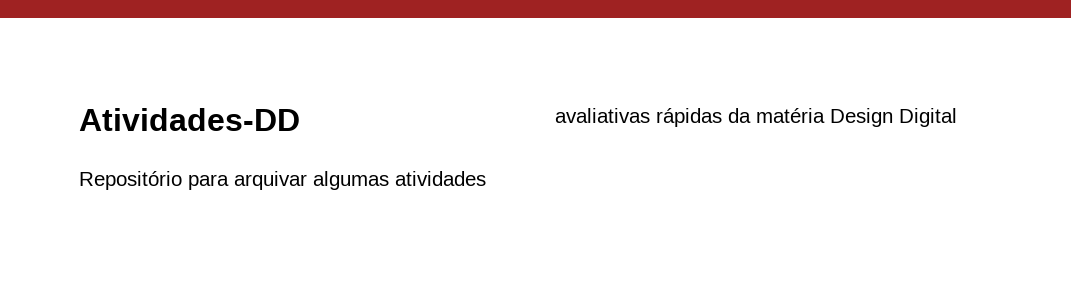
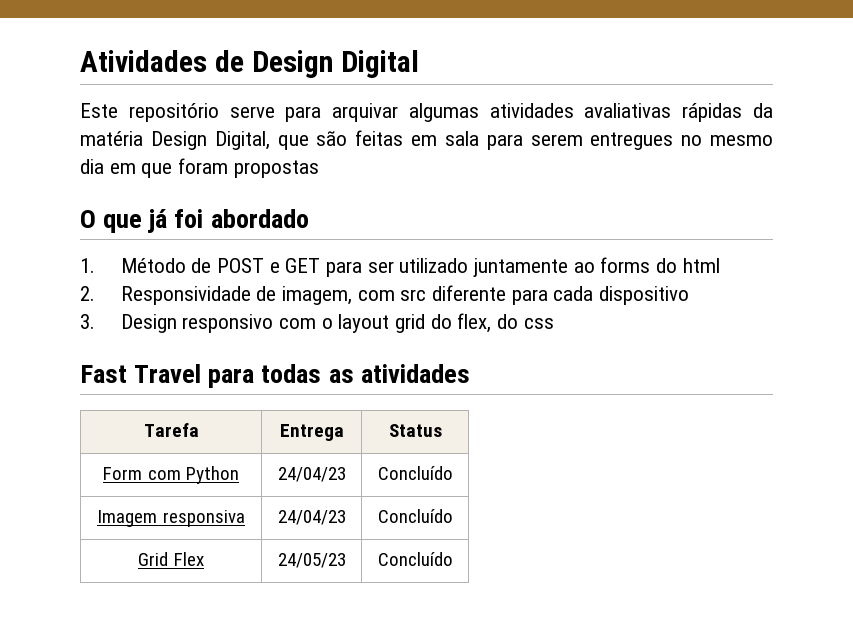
[79,108,300,131] [79,171,182,190] Atividades-DD // Repositório -> [80,50,419,78] [80,103,275,122] Atividades de Design Digital // Este repositório serve
[899,108,957,127] Digital -> [214,130,773,150] [80,158,319,178] [80,209,309,233] [80,257,720,277] [80,285,690,305] [80,313,554,333] [80,364,470,388] [143,423,199,437] [279,424,344,441] [388,424,442,437] [103,466,239,484] [277,467,346,482] [377,466,453,480] [97,510,245,527] [277,510,346,525] [377,509,453,523] [138,552,204,566] [277,553,346,568] [377,552,453,566] Digital, que são feitas em sala para serem entregues no mesmo dia em que foram propostas // O que já foi abordado // 1. Método de POST e GET para ser utilizado juntamente ao forms do html // 2. Responsividade de imagem, com src diferente para cada dispositivo // 3. Design responsivo com o layout grid do flex, do css // Fast Travel para todas as atividades // Tarefa | Entrega | Status // Form com Python | 24/04/23 | Concluído // Imagem responsiva | 24/04/23 | Concluído // Grid Flex | 24/05/23 | Concluído

